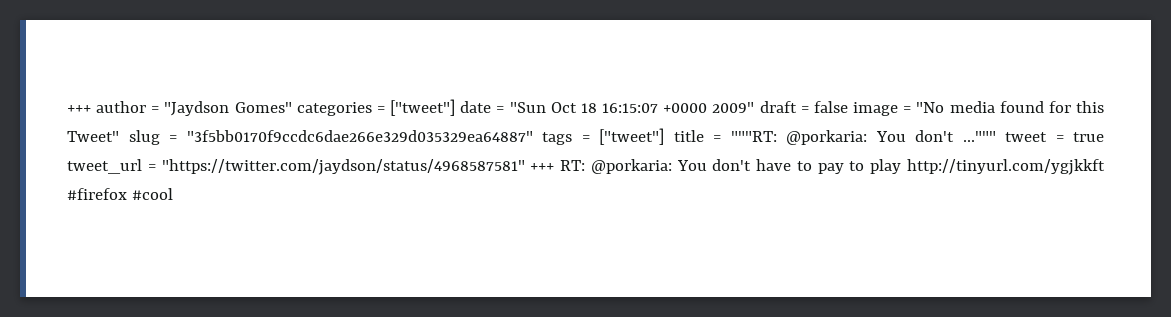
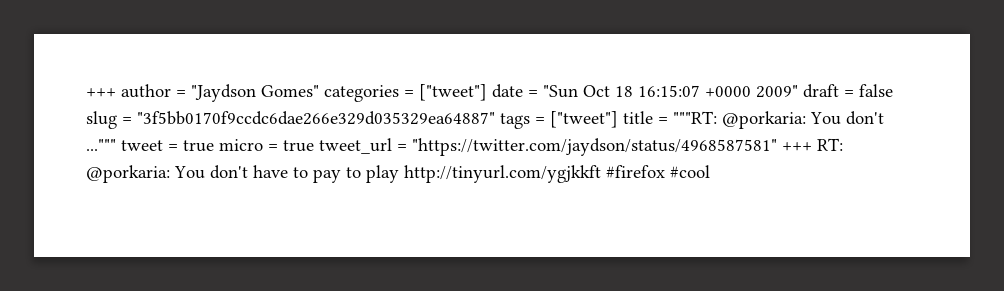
[853,101,1104,116] [67,131,119,142] image = "No media found for this Tweet" -> (893, 90) none
(1104, 137) none -> [219,139,314,152] micro = true

